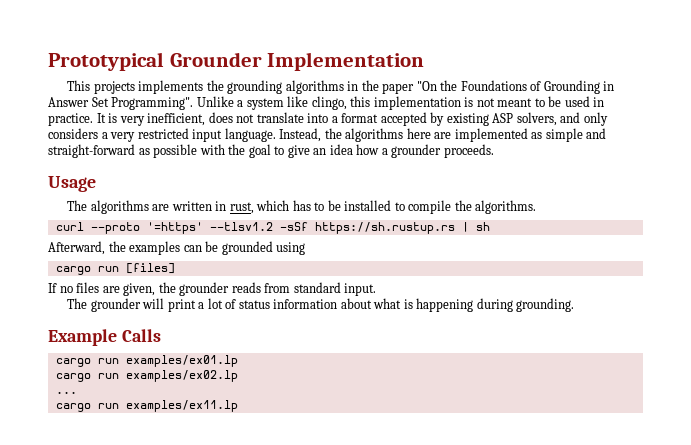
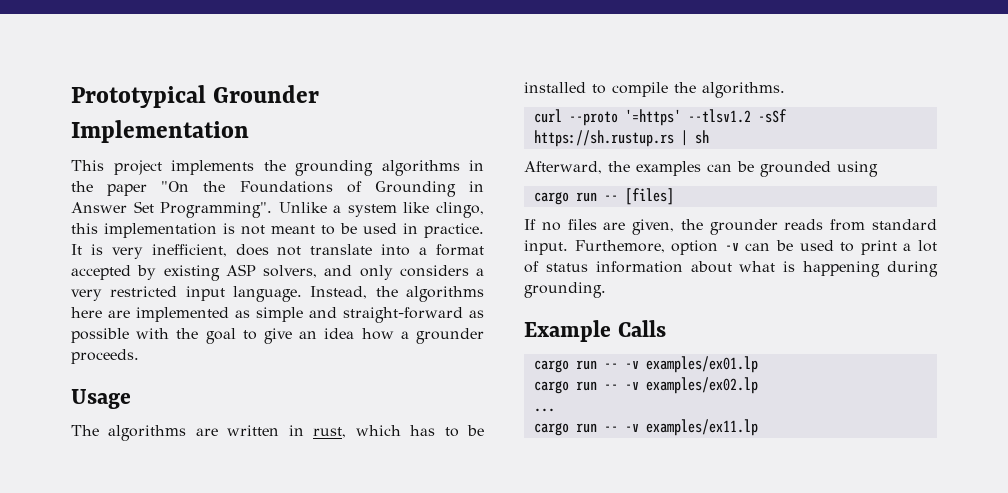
[93,81,135,94] projects -> [113,160,162,175] project
(119, 269) none -> [603,195,618,201] --
[67,298,165,312] // The grounder will -> [574,240,855,255] Furthemore, option -v can be used to
(119, 361) none -> [603,361,639,369] -- -v
(119, 376) none -> [603,382,639,390] -- -v
(119, 406) none -> [603,424,639,432] -- -v

